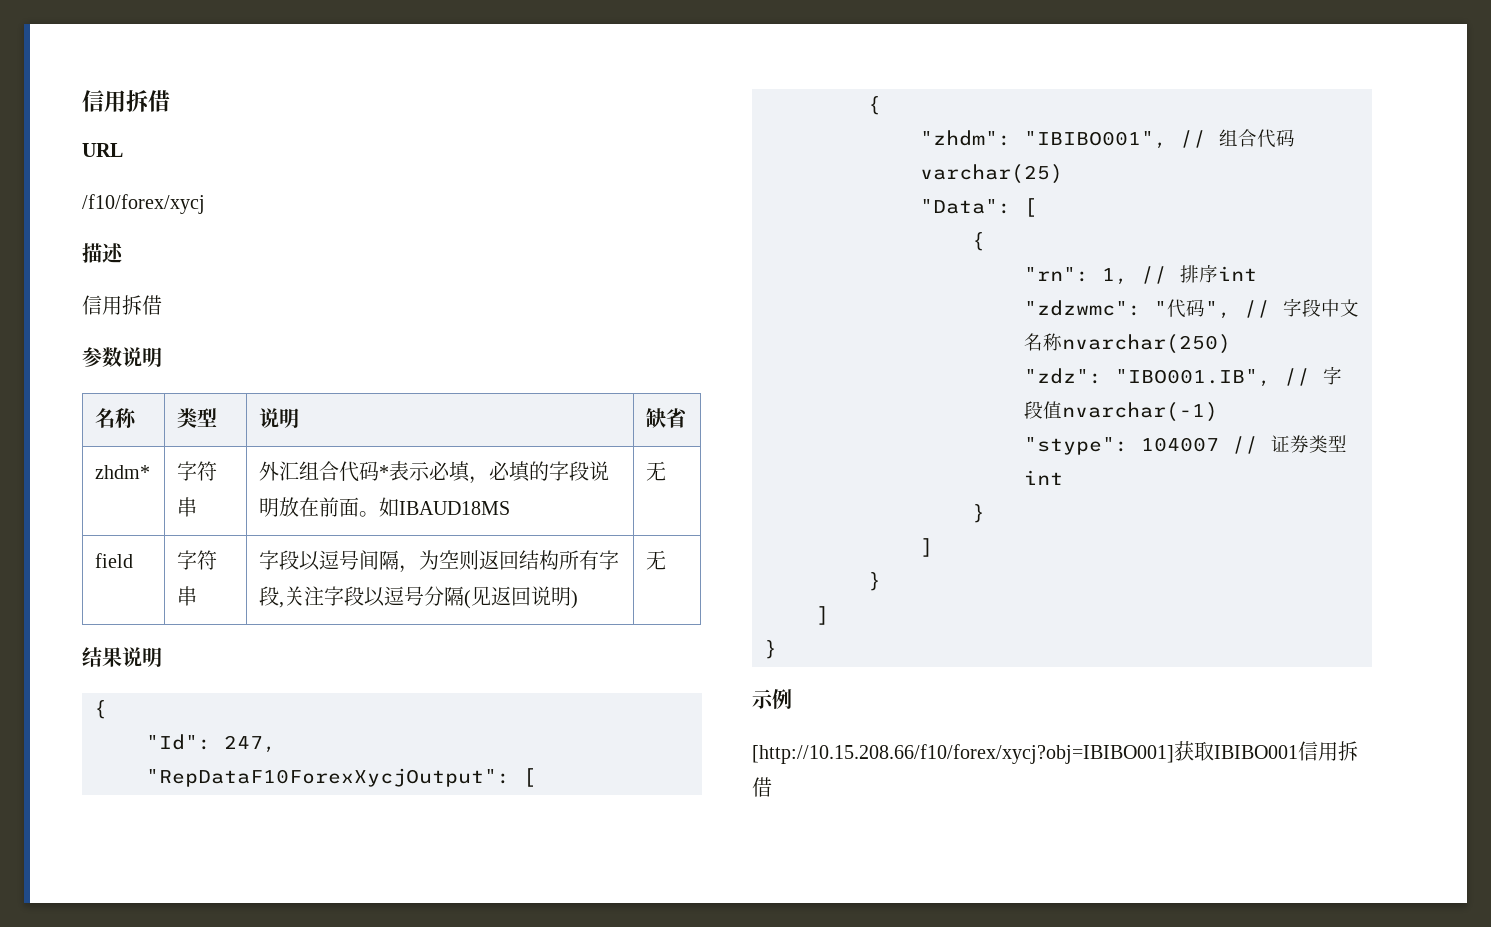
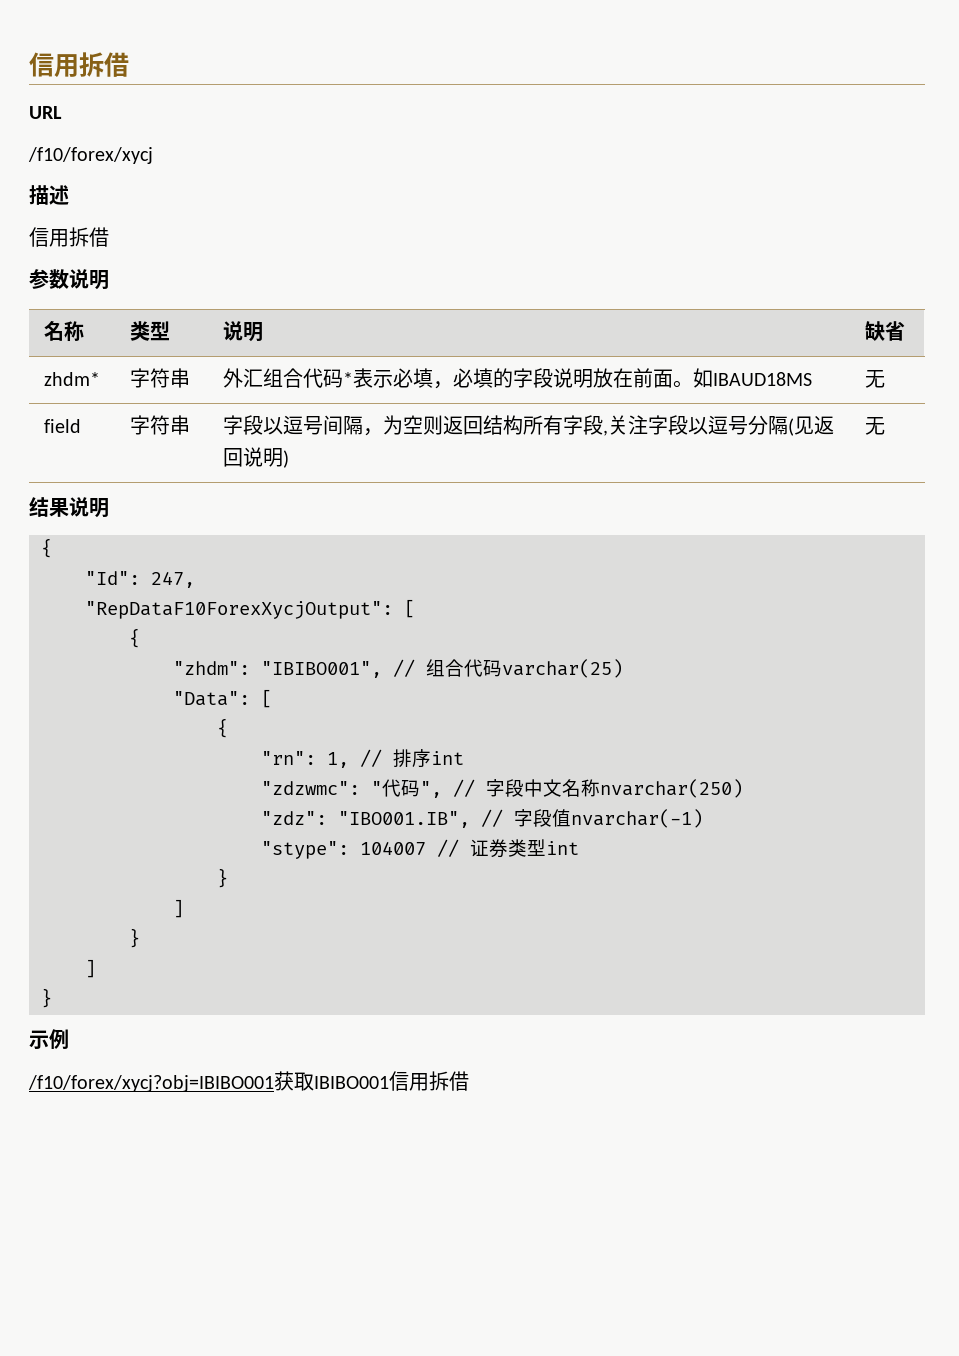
[752,744,1174,764] [http://10.15.208.66/f10/forex/xycj?obj=IBIBO001] -> [28,1075,274,1092] /f10/forex/xycj?obj=IBIBO001

